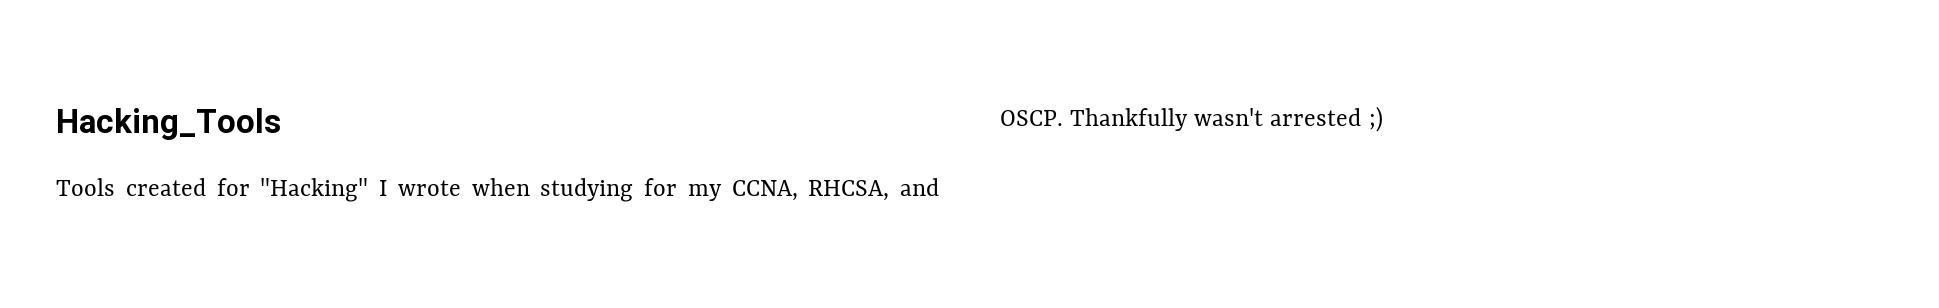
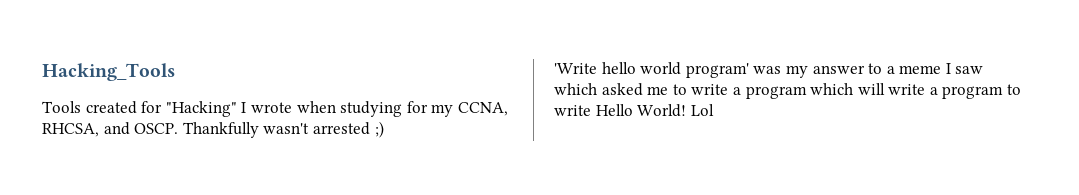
(1383, 119) none -> [554,62,984,78] [554,83,1022,99] [554,104,714,117] // 'Write hello world program' was my answer to a meme I saw which asked me to write a program which will write a program to write Hello World! Lol

